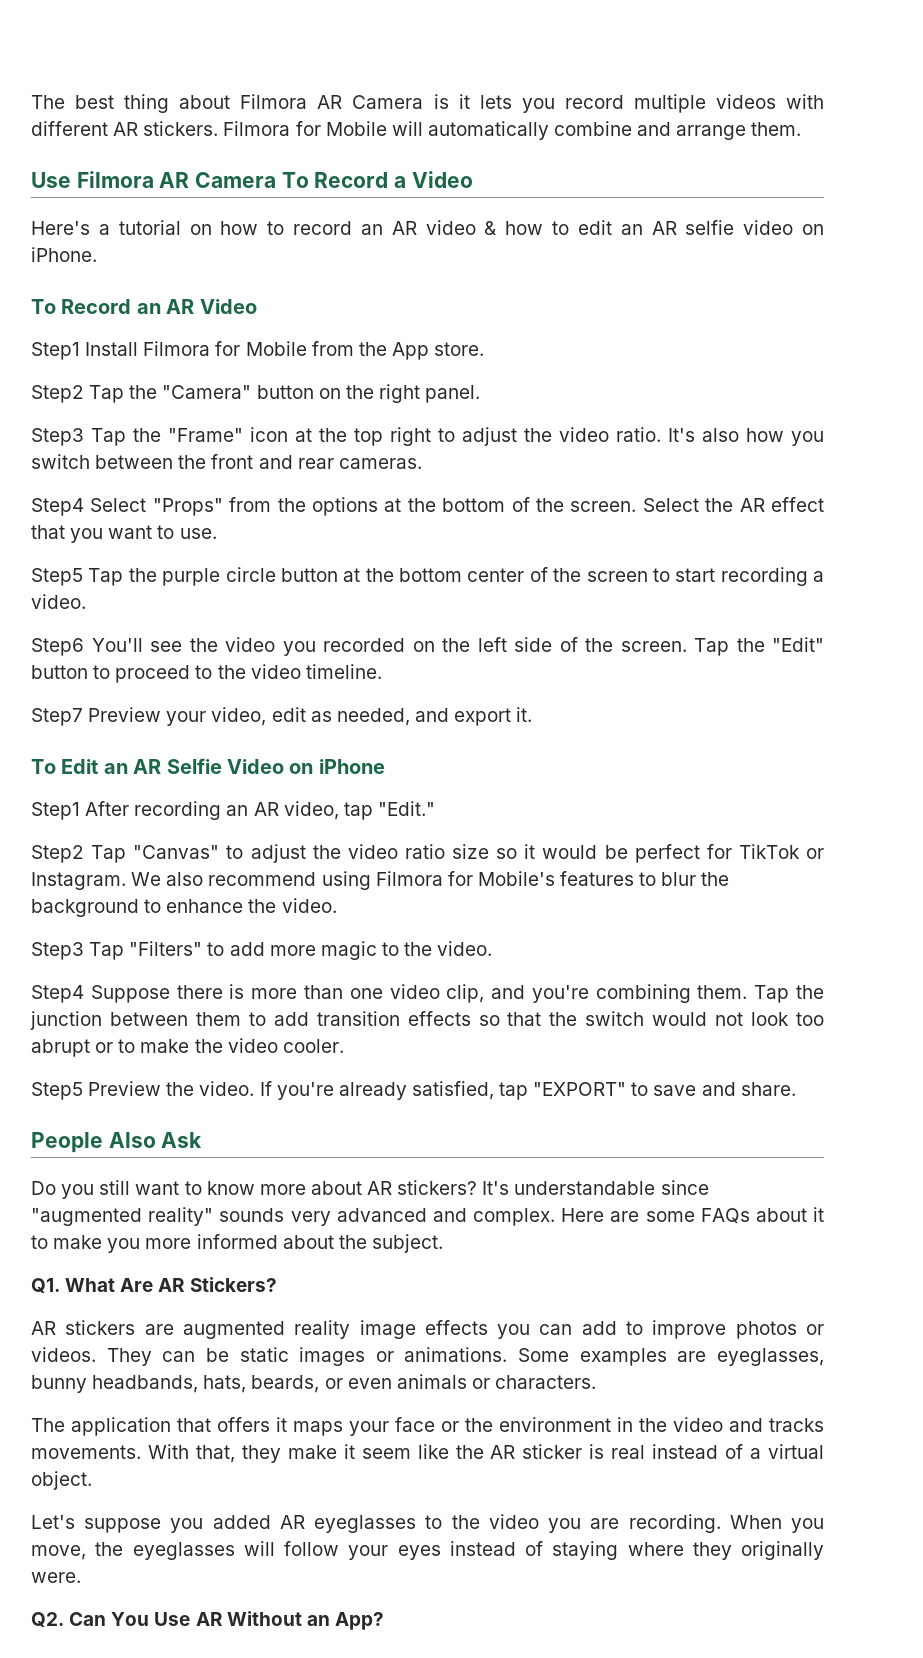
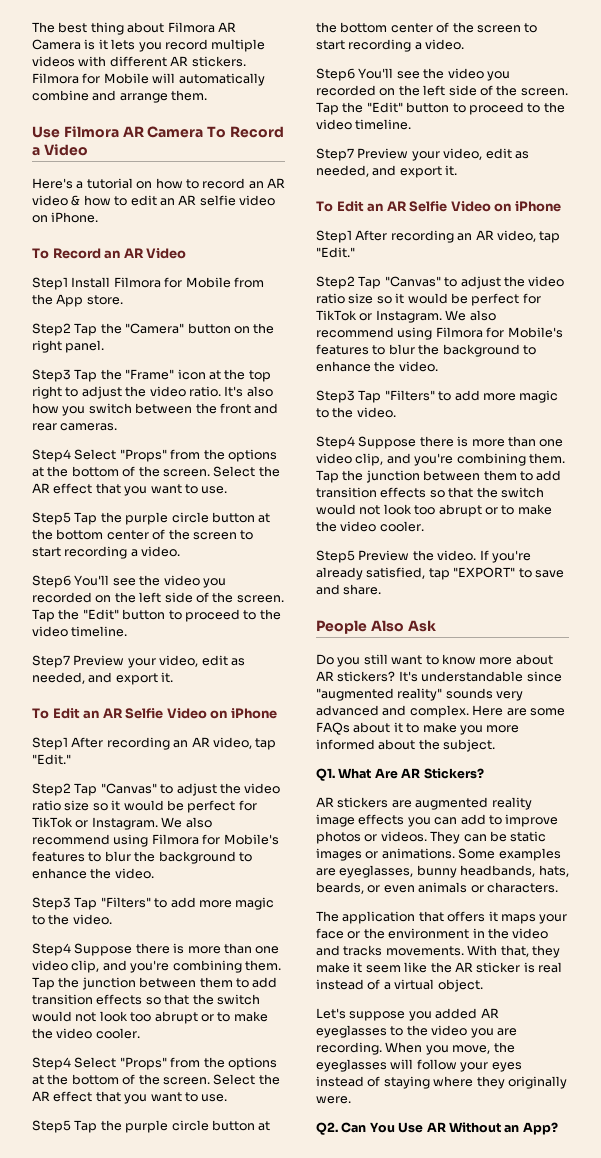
(344, 1046) none -> [32,1057,277,1070] [32,1074,280,1085] [32,1091,228,1104] [32,1120,271,1133] [316,22,538,33] [316,39,465,52] [316,68,510,81] [316,85,568,96] [316,102,565,115] [316,119,412,130] [316,148,529,161] [316,165,458,178] [316,201,561,212] [316,230,561,243] [316,247,355,258] [316,276,565,289] [316,293,541,306] [316,310,496,323] [316,327,563,340] [316,344,536,357] [316,361,438,372] [316,390,559,403] [316,407,396,418] [316,436,564,449] [316,453,565,466] [316,470,562,483] [316,487,544,498] [316,504,552,517] [316,521,424,532] // Step4 Select "Props" from the options at the bottom of the screen. Select the AR effect that you want to use. // Step5 Tap the purple circle button at the bottom center of the screen to start recording a video. // Step6 You'll see the video you recorded on the left side of the screen. Tap the "Edit" button to proceed to the video timeline. // Step7 Preview your video, edit as needed, and export it. // To Edit an AR Selfie Video on iPhone // Step1 After recording an AR video, tap "Edit." // Step2 Tap "Canvas" to adjust the video ratio size so it would be perfect for TikTok or Instagram. We also recommend using Filmora for Mobile's features to blur the background to enhance the video. // Step3 Tap "Filters" to add more magic to the video. // Step4 Suppose there is more than one video clip, and you're combining them. Tap the junction between them to add transition effects so that the switch would not look too abrupt or to make the video cooler.

